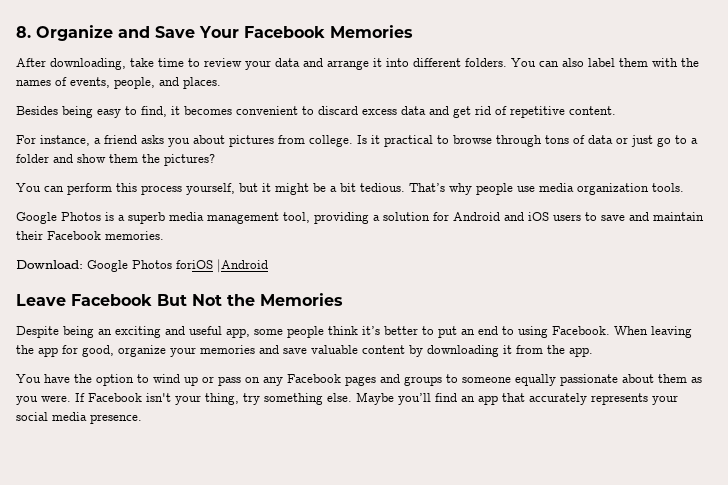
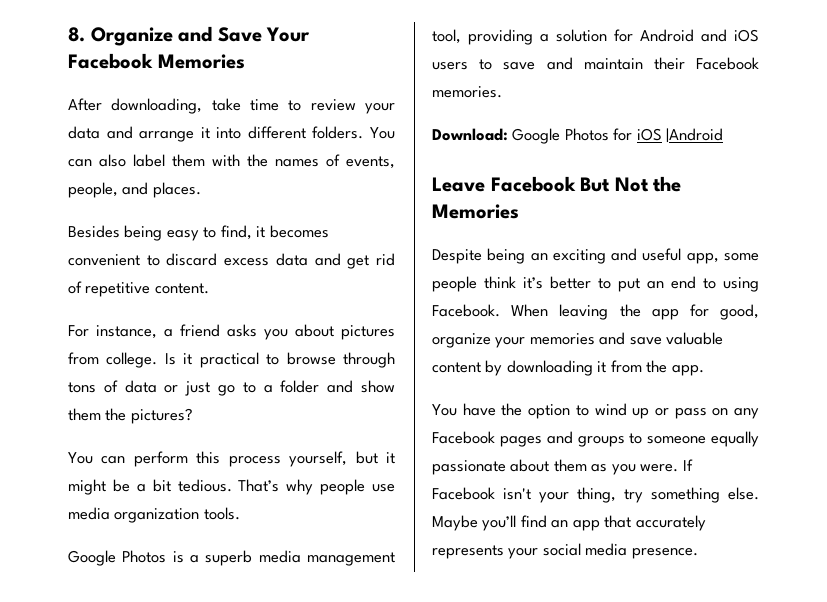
[176,260,213,269] foriOS -> [613,128,662,141] for iOS

